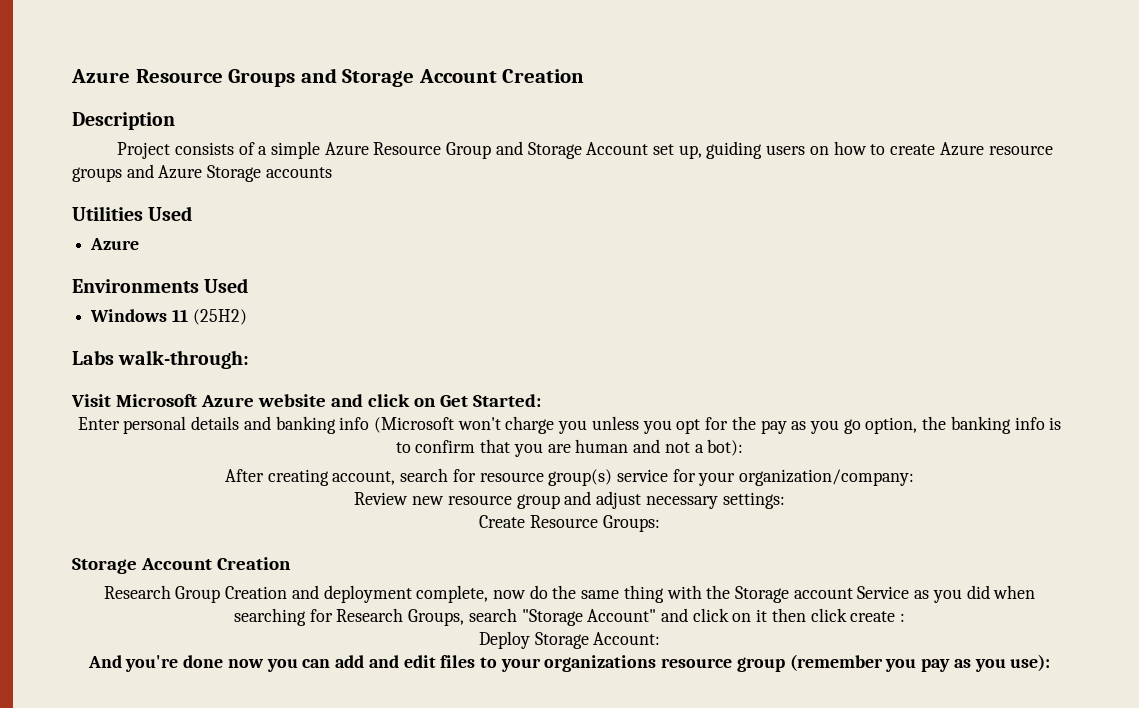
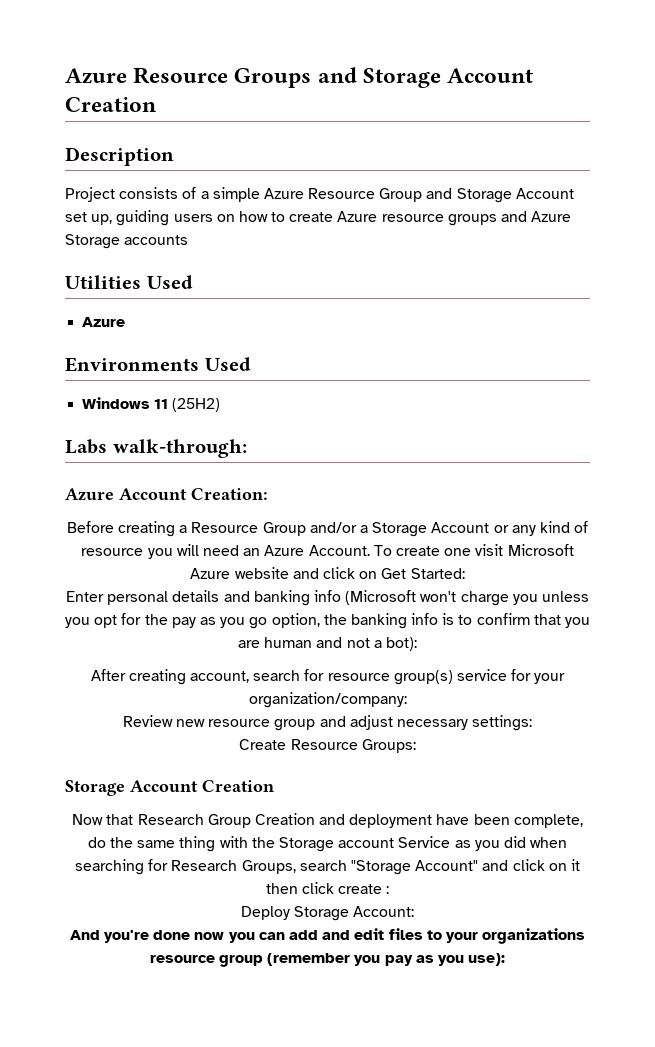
[71,394,111,407] Visit -> [65,488,268,501] [66,521,589,537] [81,544,504,559] Azure Account Creation: // Before creating a Resource Group and/or a Storage Account or any kind of resource you will need an Azure Account. To create one visit
(291, 563) none -> [72,814,134,825] Now that
[416,585,526,603] complete, now -> [436,814,583,828] have been complete,

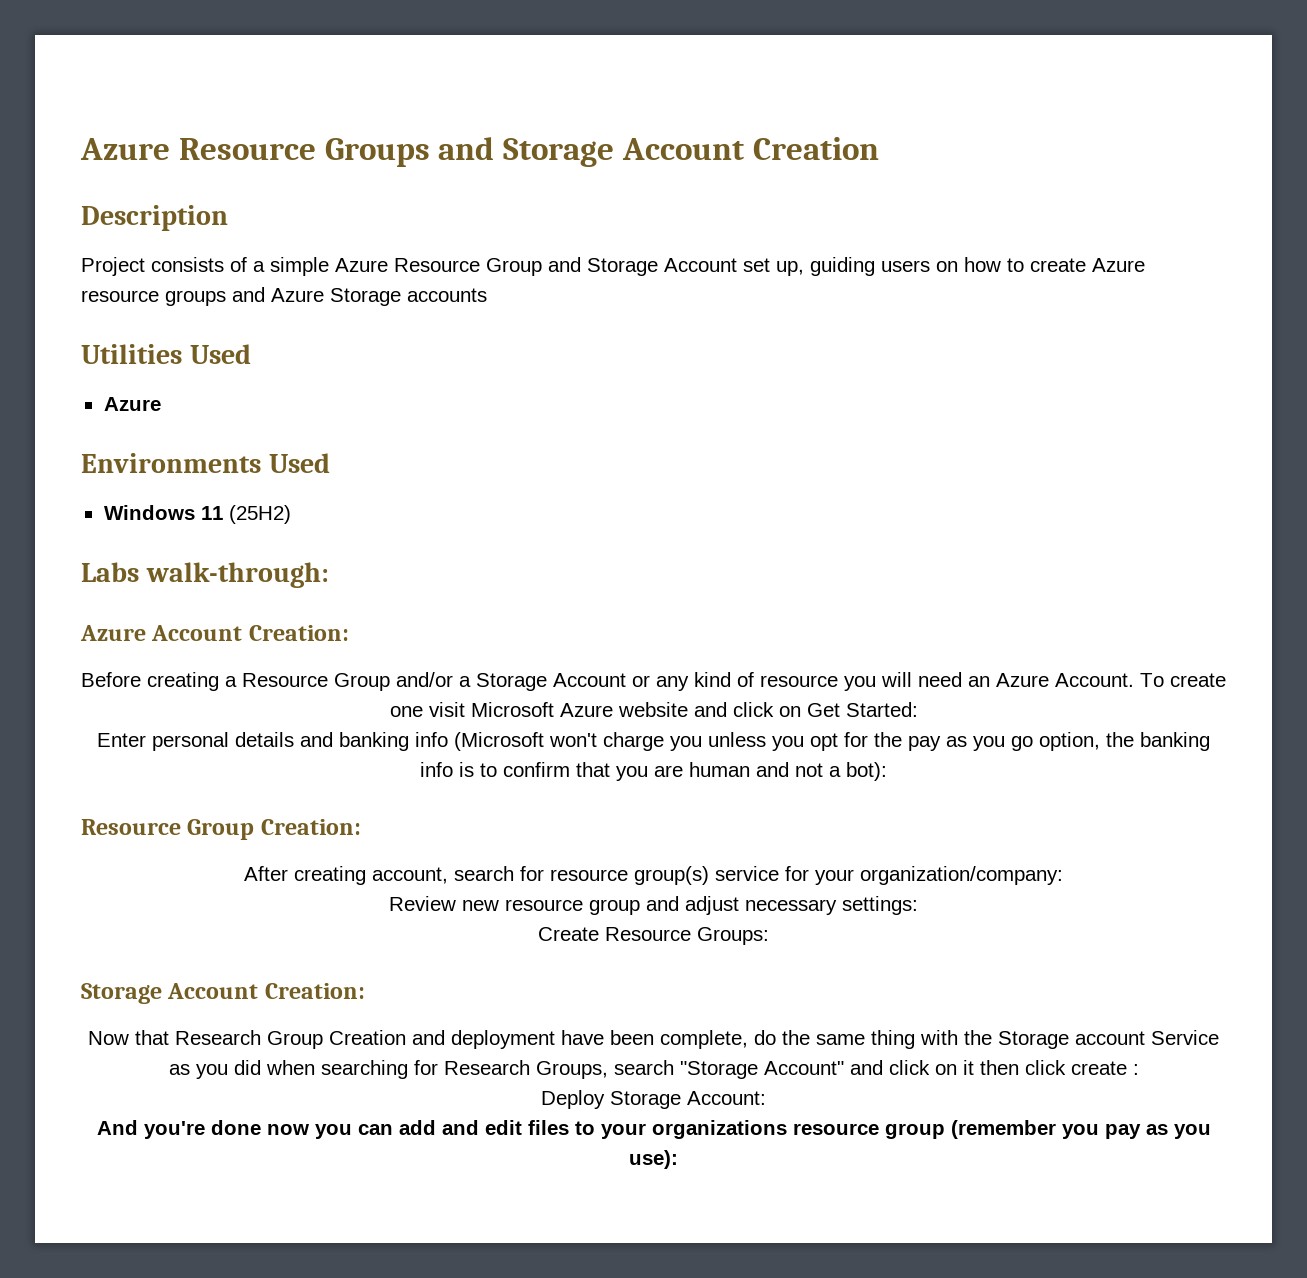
(417, 644) none -> [81,819,361,840] // Resource Group Creation:
[202,780,274,792] Creation -> [264,983,365,999] Creation:

